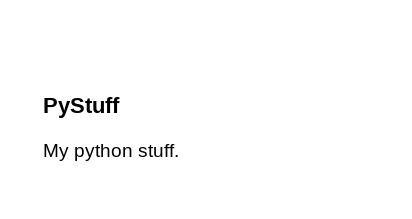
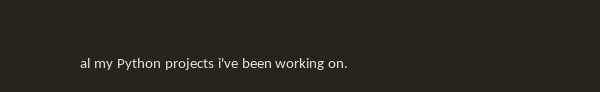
[43,97,120,118] [43,144,180,161] PyStuff // My python stuff. -> [80,58,349,70] al my Python projects i've been working on.

